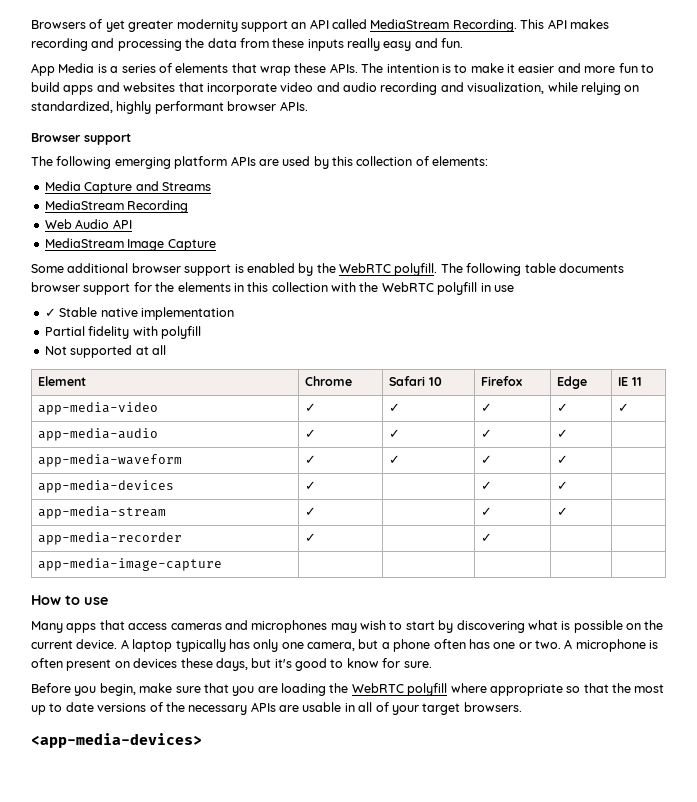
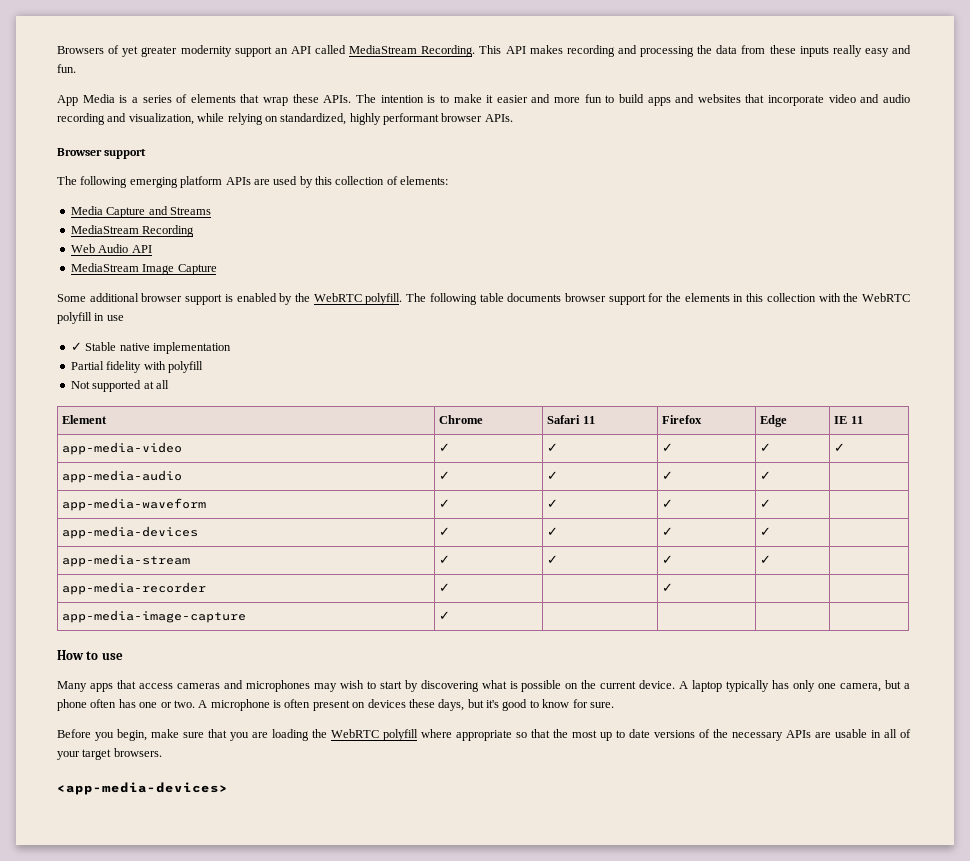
[429,377,443,386] 10 -> [582,416,595,424] 11
(317, 485) none -> [547,527,559,536] ✓
(317, 511) none -> [547,555,559,564] ✓
(223, 564) none -> [439,611,451,620] ✓

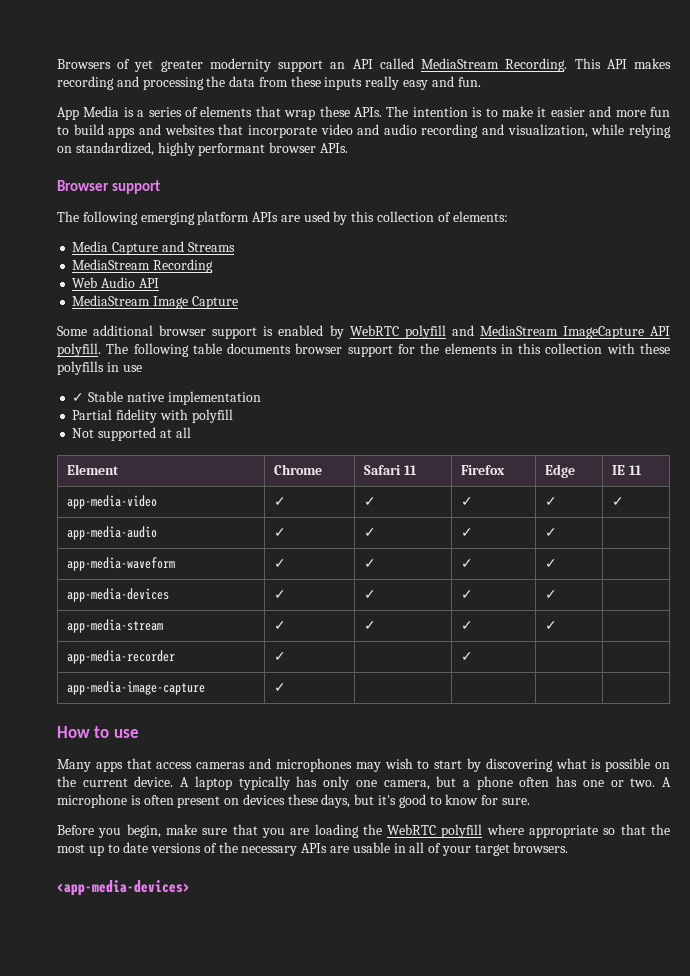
[294,293,362,302] the WebRTC -> [349,325,670,339] WebRTC polyfill and MediaStream ImageCapture API
[843,293,911,302] [57,312,92,324] the WebRTC polyfill -> [640,343,670,354] [57,361,104,375] these polyfills

